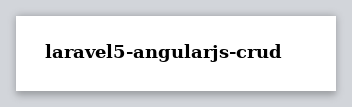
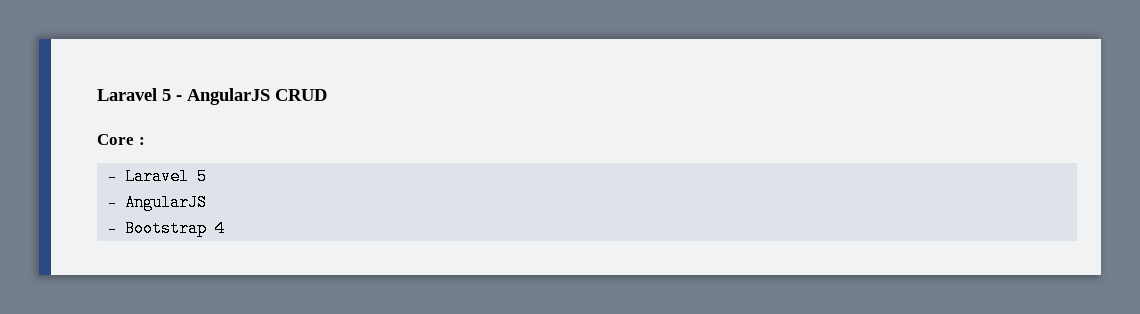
[45,44,282,62] laravel5-angularjs-crud -> [97,88,327,105] [97,134,145,145] [107,168,208,185] [107,194,208,211] [107,220,226,237] Laravel 5 - AngularJS CRUD // Core : // - Laravel 5 // - AngularJS // - Bootstrap 4

